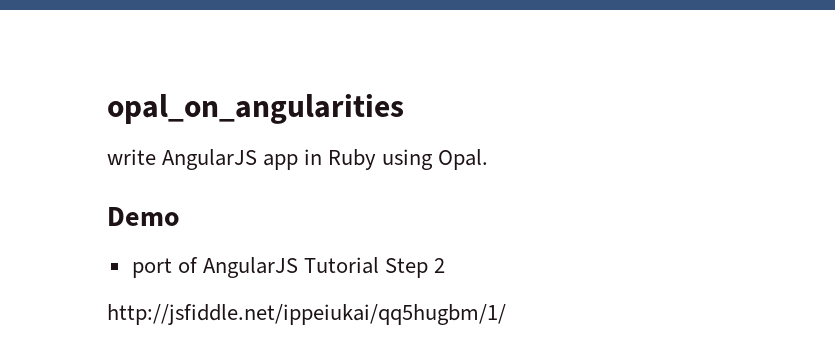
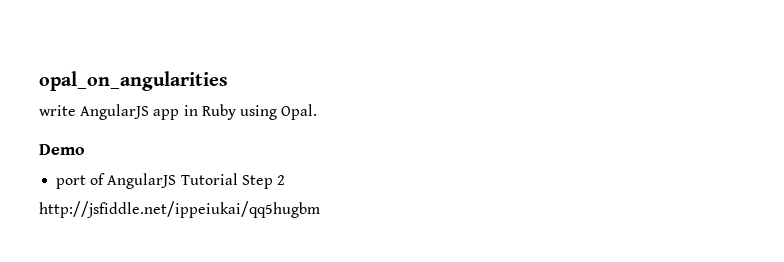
[107,304,506,325] http://jsfiddle.net/ippeiukai/qq5hugbm/1/ -> [39,201,320,218] http://jsfiddle.net/ippeiukai/qq5hugbm

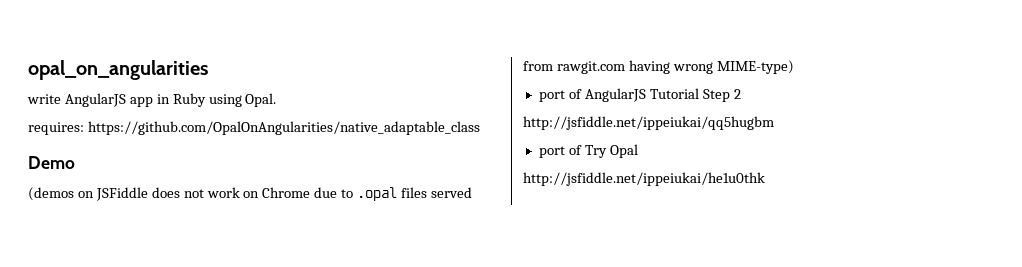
(318, 112) none -> [28,121,480,135] // requires: https://github.com/OpalOnAngularities/native_adaptable_class
(85, 149) none -> [28,187,472,201] [523,60,794,74] // (demos on JSFiddle does not work on Chrome due to .opal files served from rawgit.com having wrong MIME-type)
(320, 209) none -> [538,144,638,158] [523,172,765,186] // port of Try Opal // http://jsfiddle.net/ippeiukai/he1u0thk

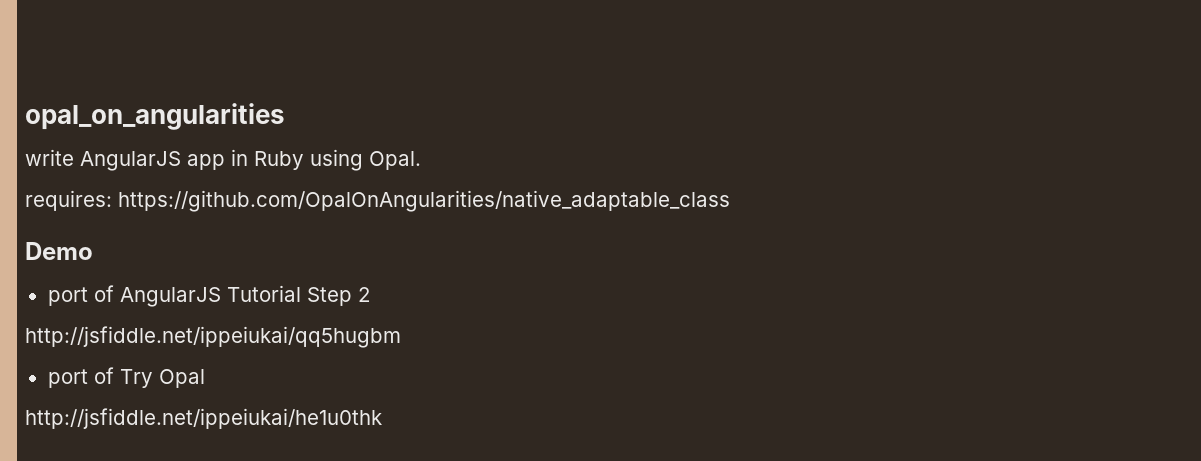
[28,187,472,201] [523,60,794,74] // (demos on JSFiddle does not work on Chrome due to .opal files served from rawgit.com having wrong MIME-type) -> (93, 251) none

